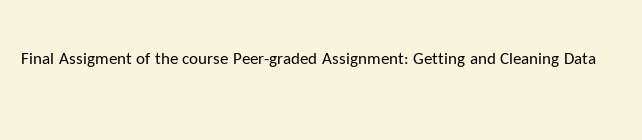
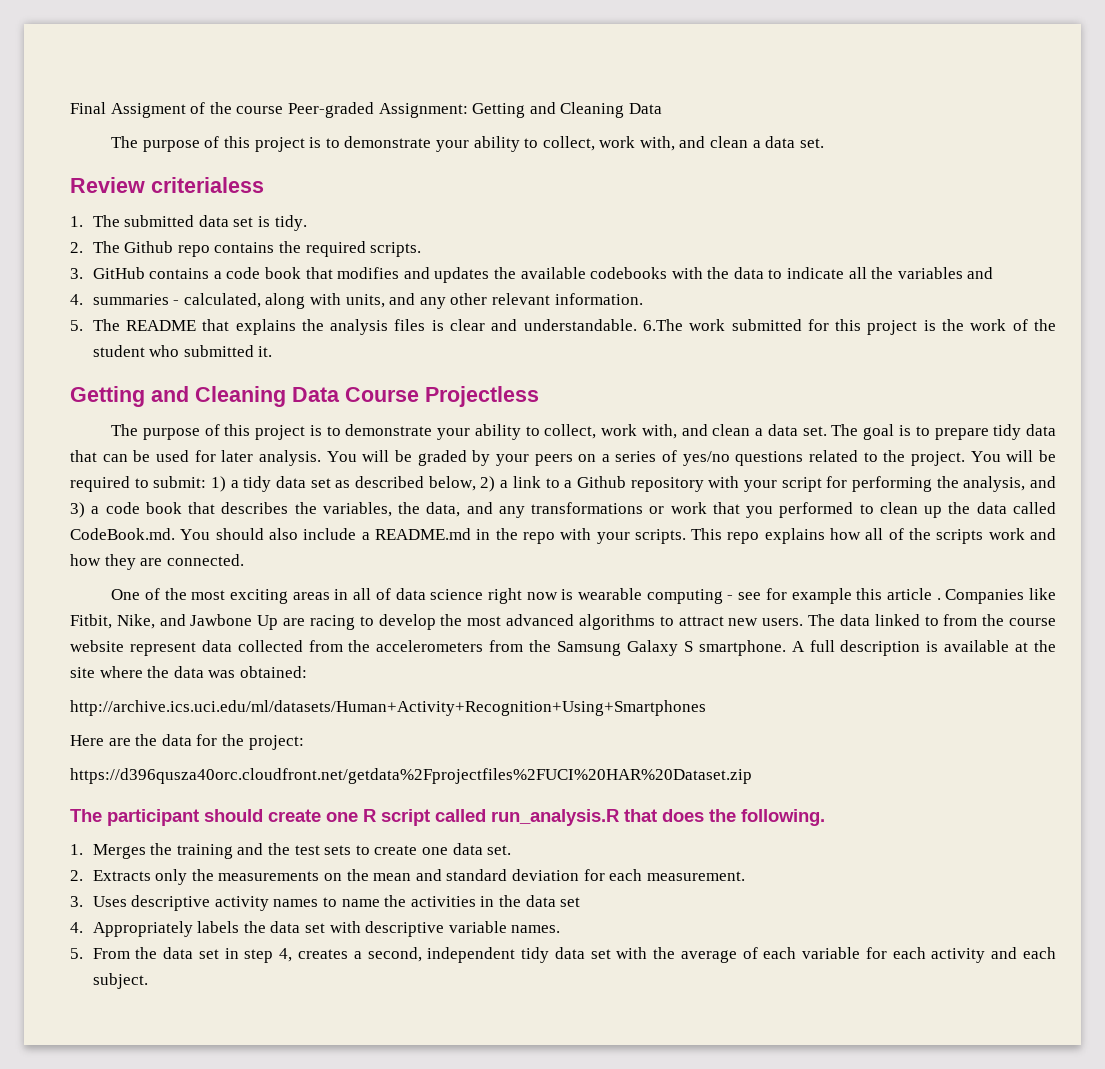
(596, 58) none -> [111,136,824,152] [70,177,264,193] [70,215,307,231] [70,241,422,257] [70,267,994,283] [70,293,643,309] [70,319,1057,335] [92,345,273,357] [70,386,539,407] [111,424,1056,440] [70,450,1057,466] [70,476,1056,492] [70,502,1056,518] [70,528,1057,544] [70,554,244,570] [111,588,1057,604] [70,614,1057,630] [70,640,1057,656] [70,666,307,678] [70,700,706,716] [70,734,304,750] [70,768,752,784] [70,809,825,826] [70,843,512,859] [70,869,745,885] [70,895,581,911] [70,921,561,937] [70,947,1056,963] [92,973,148,989] // The purpose of this project is to demonstrate your ability to collect, work with, and clean a data set. // Review criterialess // 1. The submitted data set is tidy. // 2. The Github repo contains the required scripts. // 3. GitHub contains a code book that modifies and updates the available codebooks with the data to indicate all the variables and // 4. summaries - calculated, along with units, and any other relevant information. // 5. The README that explains the analysis files is clear and understandable. 6.The work submitted for this project is the work of the student who submitted it. // Getting and Cleaning Data Course Projectless // The purpose of this project is to demonstrate your ability to collect, work with, and clean a data set. The goal is to prepare tidy data that can be used for later analysis. You will be graded by your peers on a series of yes/no questions related to the project. You will be required to submit: 1) a tidy data set as described below, 2) a link to a Github repository with your script for performing the analysis, and 3) a code book that describes the variables, the data, and any transformations or work that you performed to clean up the data called CodeBook.md. You should also include a README.md in the repo with your scripts. This repo explains how all of the scripts work and how they are connected. // One of the most exciting areas in all of data science right now is wearable computing - see for example this article . Companies like Fitbit, Nike, and Jawbone Up are racing to develop the most advanced algorithms to attract new users. The data linked to from the course website represent data collected from the accelerometers from the Samsung Galaxy S smartphone. A full description is available at the site where the data was obtained: // http://archive.ics.uci.edu/ml/datasets/Human+Activity+Recognition+Using+Smartphones // Here are the data for the project: // https://d396qusza40orc.cloudfront.net/getdata%2Fprojectfiles%2FUCI%20HAR%20Dataset.zip // The participant should create one R script called run_analysis.R that does the following. // 1. Merges the training and the test sets to create one data set. // 2. Extracts only the measurements on the mean and standard deviation for each measurement. // 3. Uses descriptive activity names to name the activities in the data set // 4. Appropriately labels the data set with descriptive variable names. // 5. From the data set in step 4, creates a second, independent tidy data set with the average of each variable for each activity and each subject.

